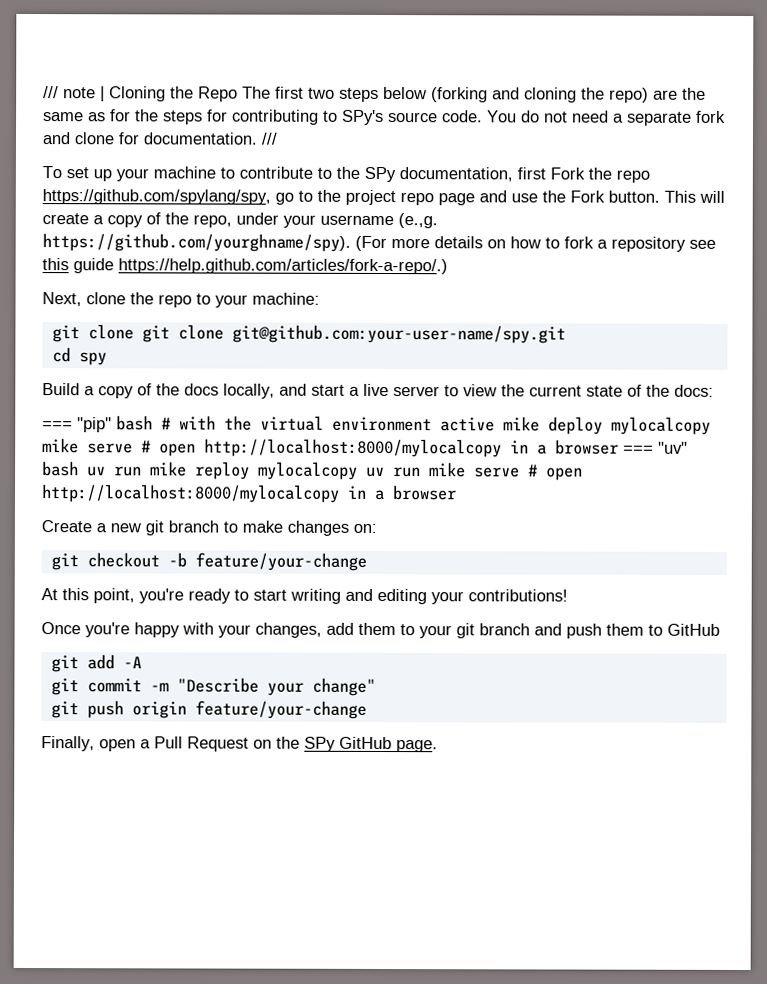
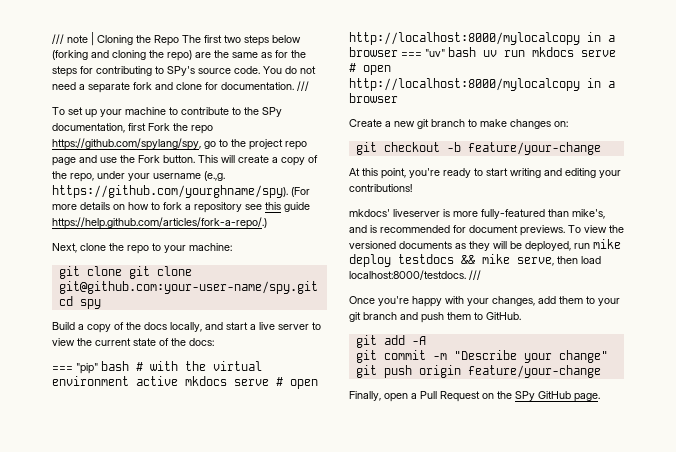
[503,416,711,435] [42,438,79,454] mike deploy mylocalcopy mike -> [185,376,227,386] mkdocs
[150,461,466,480] mike reploy mylocalcopy uv run mike -> [532,47,574,57] mkdocs
(568, 595) none -> [349,209,605,219] [349,225,624,236] [349,239,621,252] [349,254,601,267] [349,270,481,280] // mkdocs' liveserver is more fully-featured than mike's, and is recommended for document previews. To view the versioned documents as they will be deployed, run mike deploy testdocs && mike serve, then load localhost:8000/testdocs. ///
[667,623,720,636] GitHub -> [486,312,521,320] GitHub.

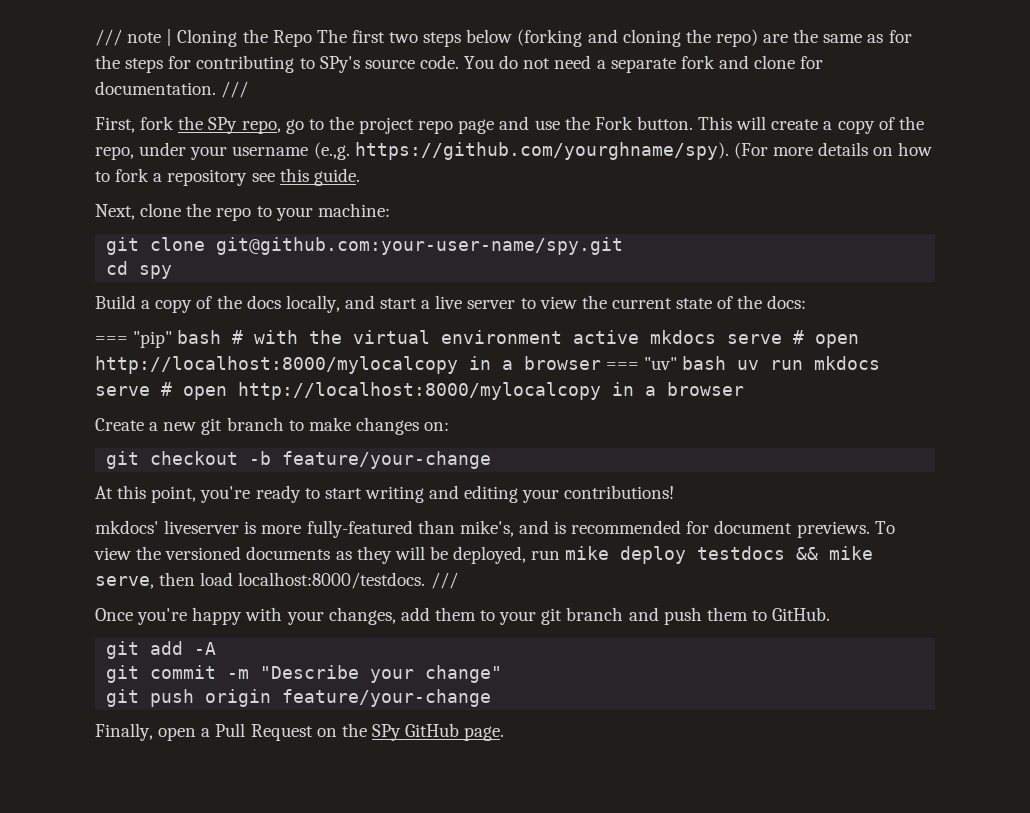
[52,107,282,118] [52,123,213,134] [52,138,201,150] To set up your machine to contribute to the SPy documentation, first Fork the repo https://github.com/spylang/spy, -> [95,116,281,134] First, fork the SPy repo,
[284,202,310,212] [52,217,267,229] guide https://help.github.com/articles/fork-a-repo/.) -> [313,168,360,186] guide.
[128,266,192,279] git clone -> (206, 244) none

